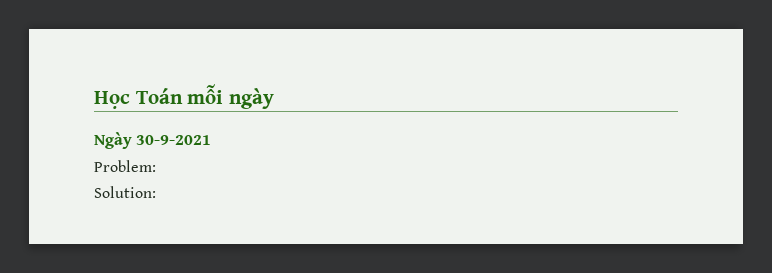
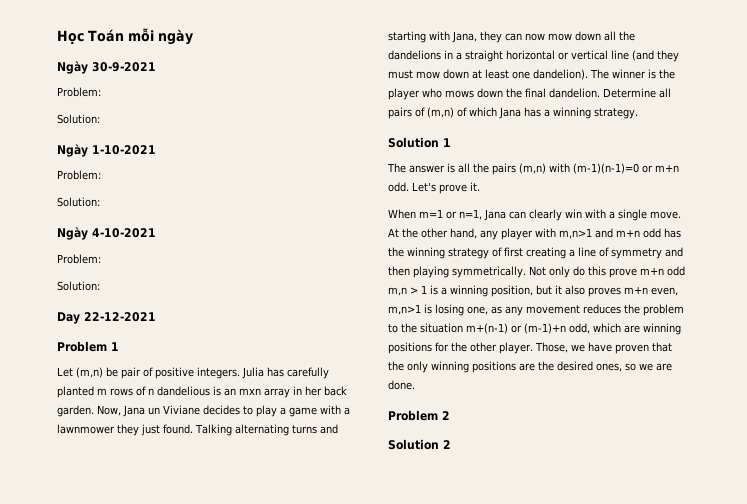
(156, 192) none -> [57,144,156,157] [57,170,101,180] [57,197,100,207] [57,227,156,240] [57,254,101,264] [57,281,100,291] [57,312,156,324] [57,341,119,352] [57,367,329,379] [57,386,347,398] [57,405,350,417] [57,424,338,436] [388,31,635,43] [388,50,679,62] [388,69,675,80] [388,88,671,100] [388,107,638,119] [388,137,451,148] [387,163,679,175] [388,182,480,194] [388,209,681,221] [388,228,681,240] [388,247,683,259] [388,266,685,278] [388,285,678,297] [388,304,684,316] [388,323,681,335] [388,342,672,354] [388,361,672,373] [388,380,415,390] [388,410,450,421] [388,439,451,450] // Ngày 1-10-2021 // Problem: // Solution: // Ngày 4-10-2021 // Problem: // Solution: // Day 22-12-2021 // Problem 1 // Let (m,n) be pair of positive integers. Julia has carefully planted m rows of n dandelious is an mxn array in her back garden. Now, Jana un Viviane decides to play a game with a lawnmower they just found. Talking alternating turns and starting with Jana, they can now mow down all the dandelions in a straight horizontal or vertical line (and they must mow down at least one dandelion). The winner is the player who mows down the final dandelion. Determine all pairs of (m,n) of which Jana has a winning strategy. // Solution 1 // The answer is all the pairs (m,n) with (m-1)(n-1)=0 or m+n odd. Let's prove it. // When m=1 or n=1, Jana can clearly win with a single move. At the other hand, any player with m,n>1 and m+n odd has the winning strategy of first creating a line of symmetry and then playing symmetrically. Not only do this prove m+n odd m,n > 1 is a winning position, but it also proves m+n even, m,n>1 is losing one, as any movement reduces the problem to the situation m+(n-1) or (m-1)+n odd, which are winning positions for the other player. Those, we have proven that the only winning positions are the desired ones, so we are done. // Problem 2 // Solution 2

